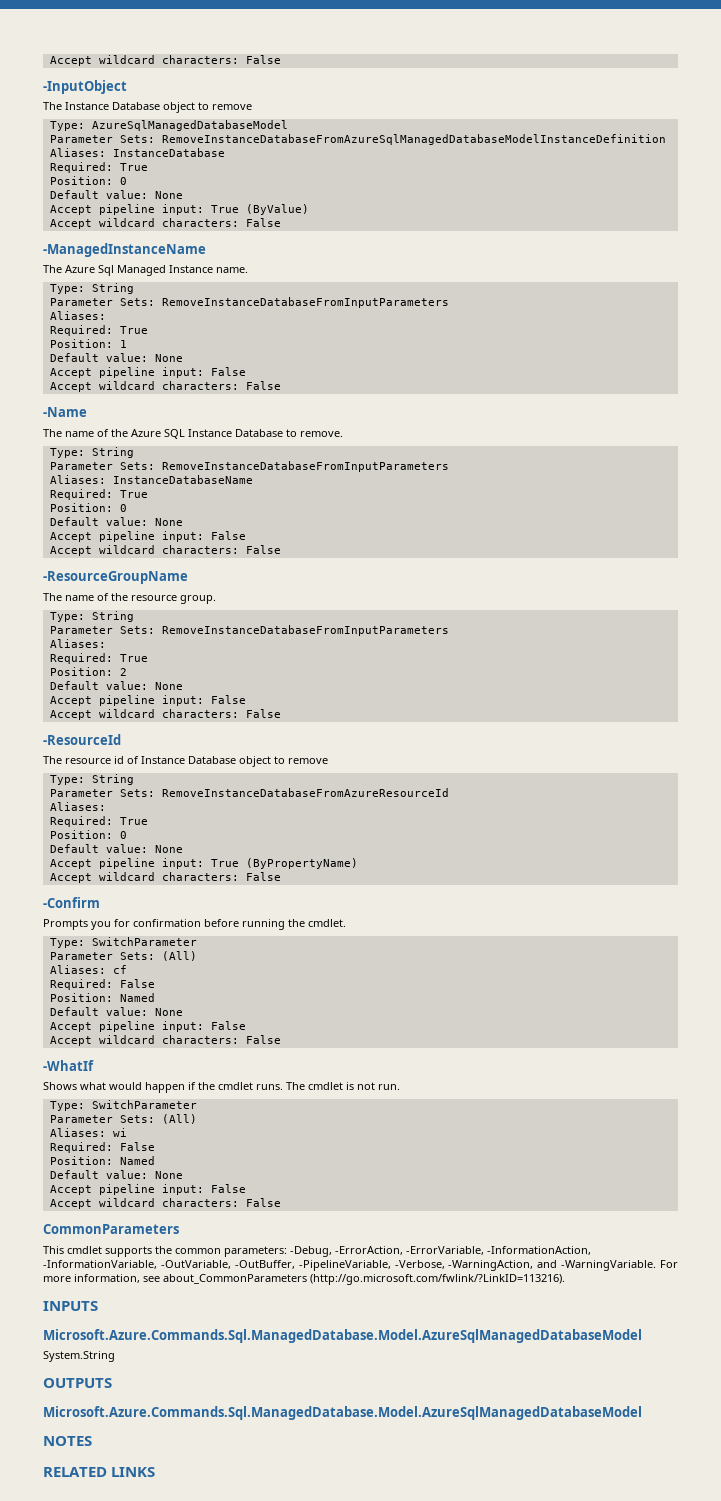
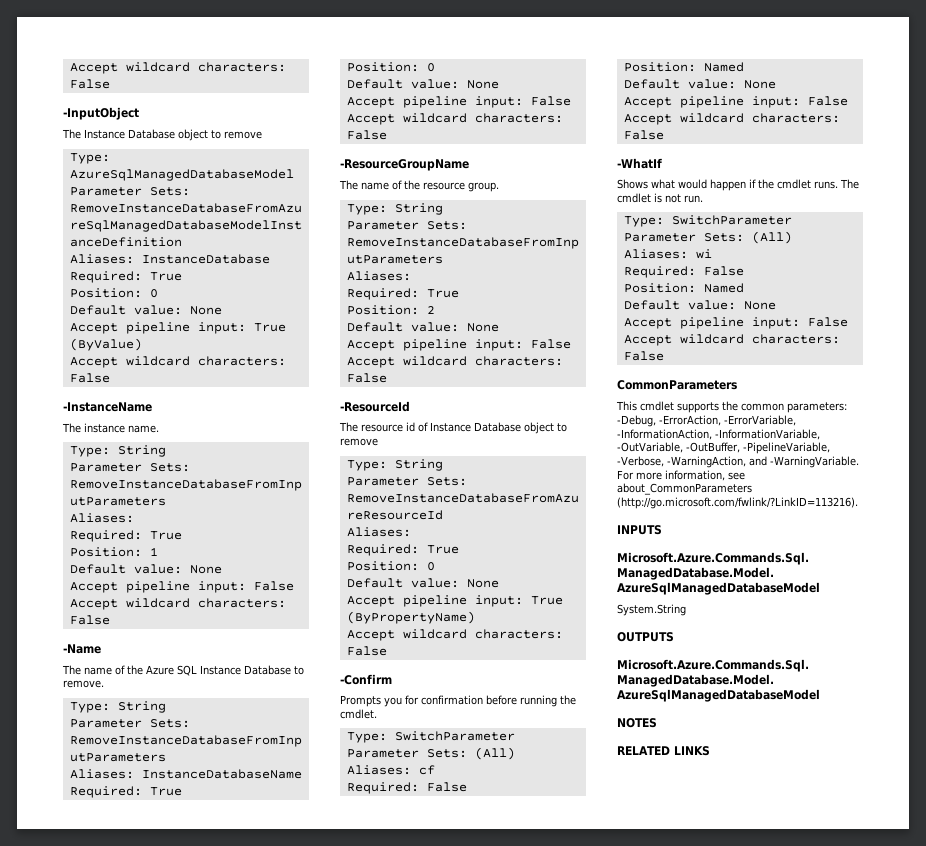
[43,243,206,257] [43,265,213,276] -ManagedInstanceName // The Azure Sql Managed Instance -> [63,402,152,412] [62,423,125,433] -InstanceName // The instance

